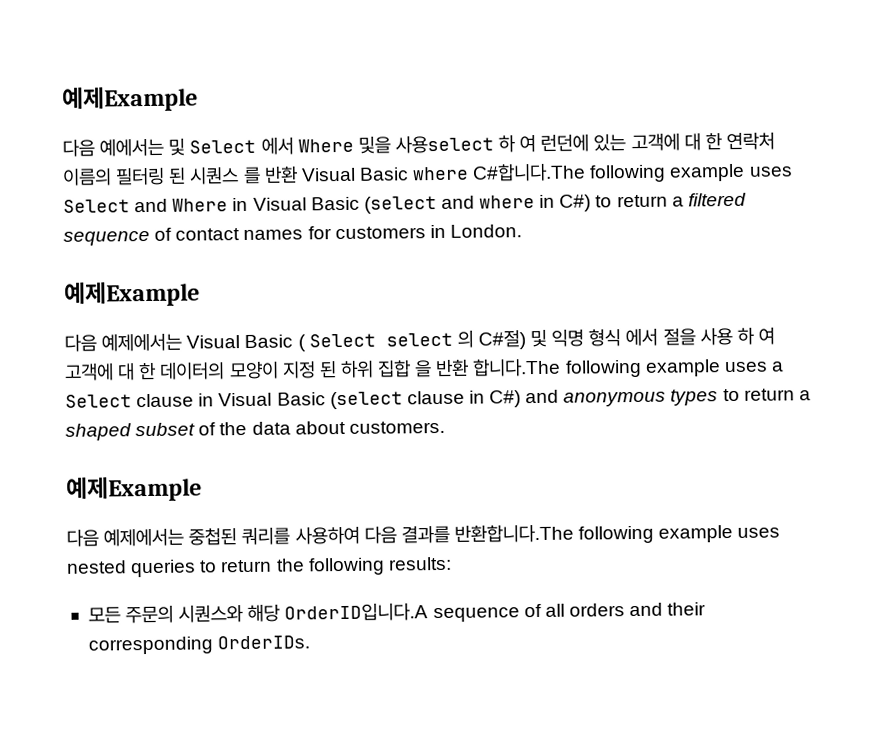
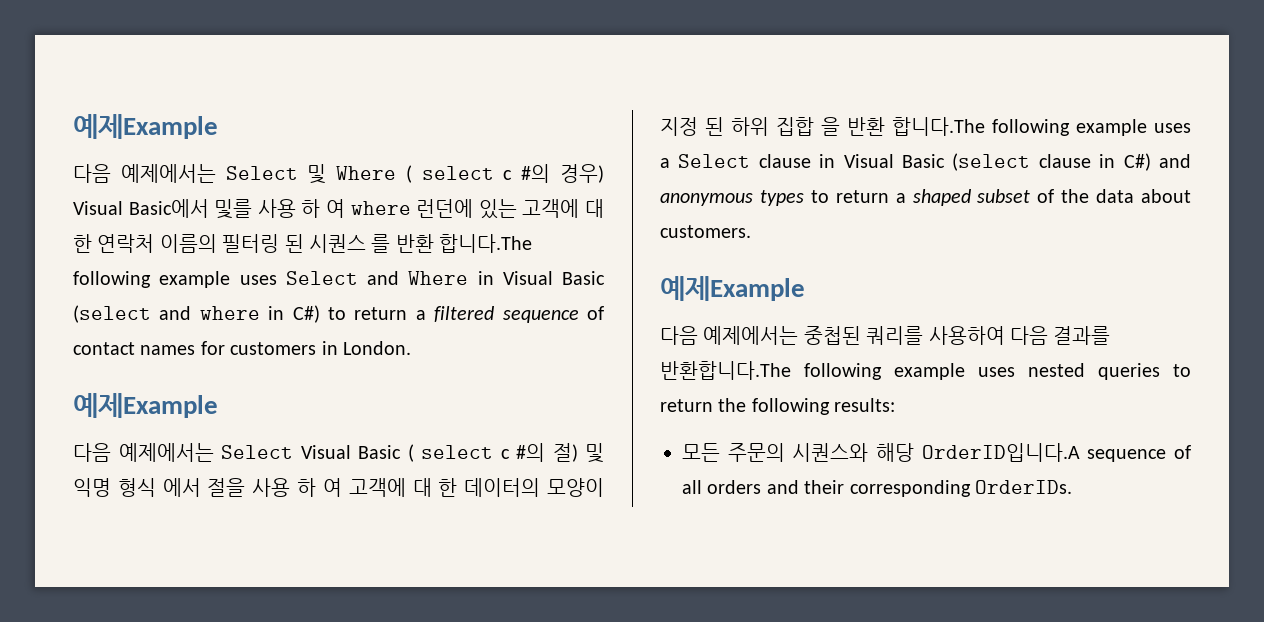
[62,85,198,112] [62,134,537,157] 예제Example // 다음 예에서는 및 Select 에서 Where 및을 사용select 하 여 -> [73,114,218,139] [73,164,604,184] [73,199,411,219] 예제Example // 다음 예제에서는 Select 및 Where ( select c #의 경우) Visual Basic에서 및를 사용 하 여 where
[300,162,587,182] Visual Basic where C#합니다.The -> [439,234,533,253] 합니다.The
(183, 342) none -> [221,445,293,459] Select
[308,330,526,350] Select select 의 C#절) -> [421,443,578,462] select c #의 절)

